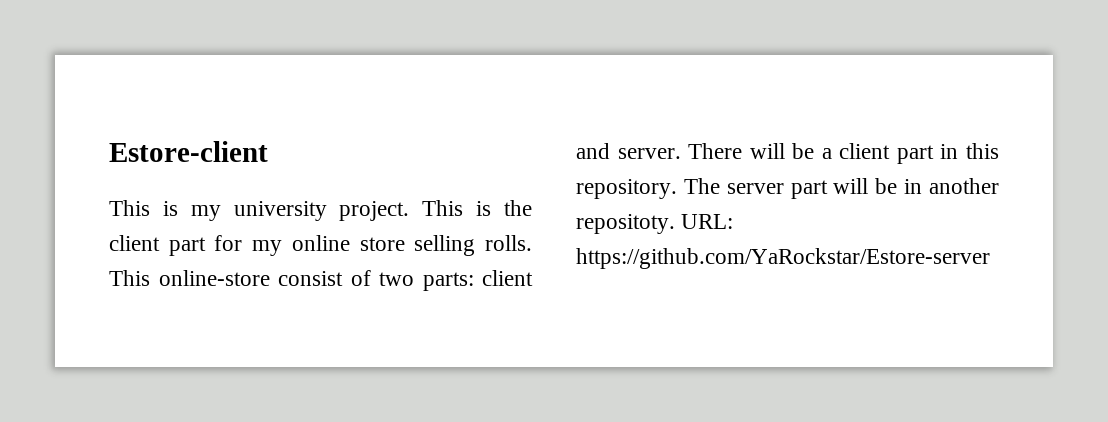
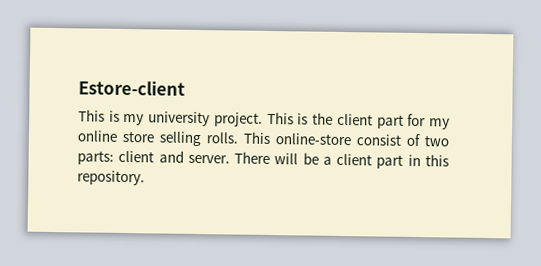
[683,178,999,199] [576,214,734,234] [576,248,990,269] The server part will be in another repositoty. URL: https://github.com/YaRockstar/Estore-server -> (145, 178) none

